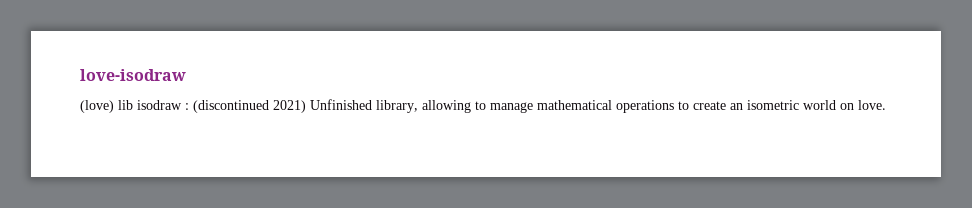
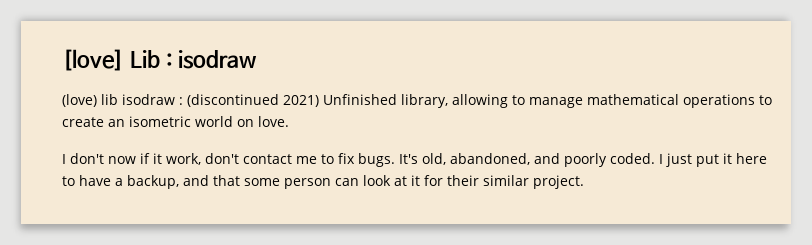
[80,69,186,81] love-isodraw -> [62,49,258,71] [love] Lib : isodraw
(886, 105) none -> [62,153,767,167] [62,175,584,189] // I don't now if it work, don't contact me to fix bugs. It's old, abandoned, and poorly coded. I just put it here to have a backup, and that some person can look at it for their similar project.

